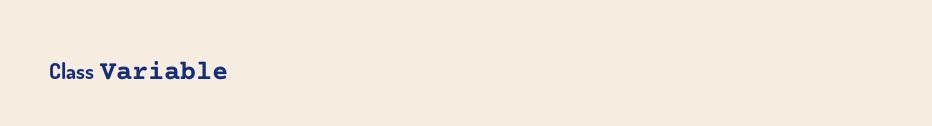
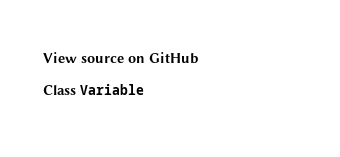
(49, 70) none -> [43,52,199,64] View source on GitHub //

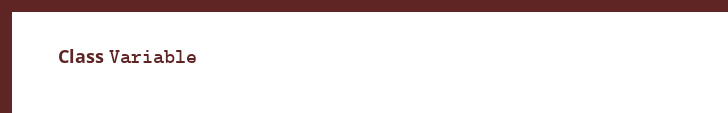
[43,52,199,64] View source on GitHub // -> (58, 56) none

